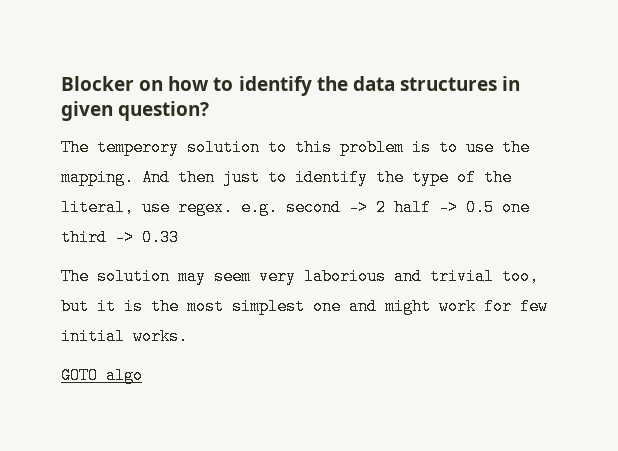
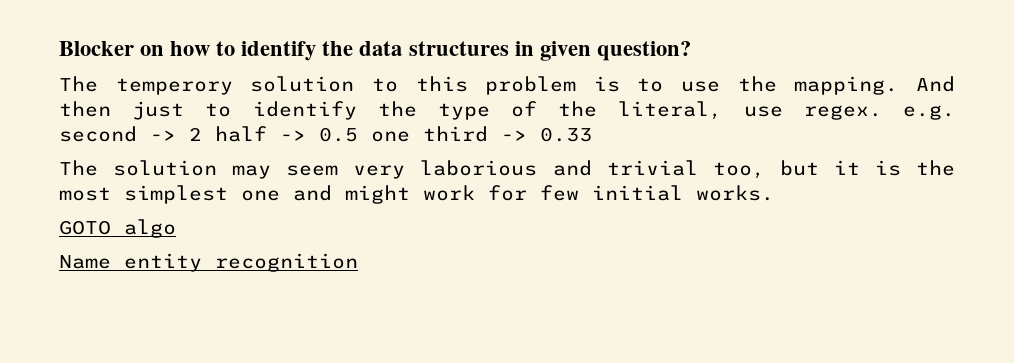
(143, 375) none -> [59,253,358,272] // Name entity recognition

